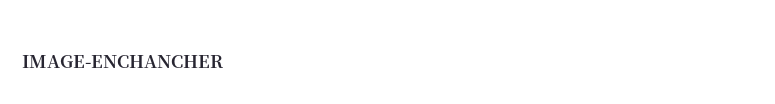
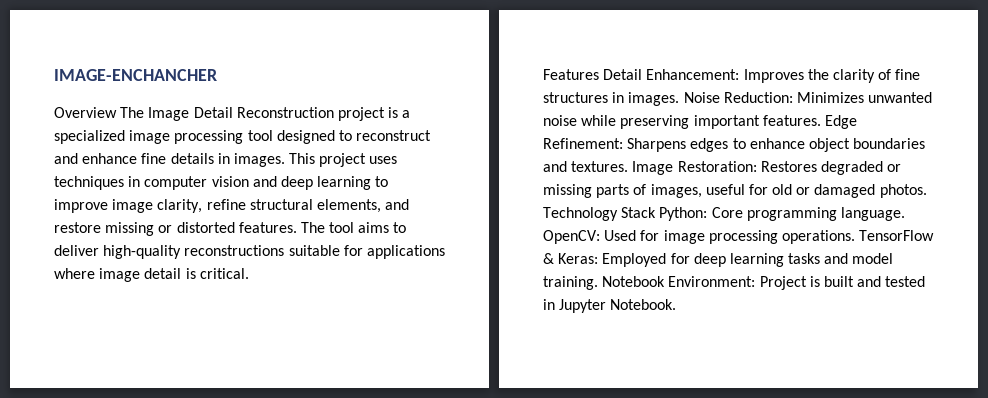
(223, 61) none -> [54,107,411,121] [54,130,432,144] [54,153,398,167] [54,176,389,190] [54,199,410,213] [54,222,407,236] [54,245,445,259] [54,268,249,282] [543,69,921,83] [543,92,933,106] [543,115,857,129] [543,138,926,152] [543,161,902,175] [543,184,927,198] [543,207,905,221] [543,230,935,244] [543,253,894,267] [543,276,926,290] [543,299,677,313] // Overview The Image Detail Reconstruction project is a specialized image processing tool designed to reconstruct and enhance fine details in images. This project uses techniques in computer vision and deep learning to improve image clarity, refine structural elements, and restore missing or distorted features. The tool aims to deliver high-quality reconstructions suitable for applications where image detail is critical. // Features Detail Enhancement: Improves the clarity of fine structures in images. Noise Reduction: Minimizes unwanted noise while preserving important features. Edge Refinement: Sharpens edges to enhance object boundaries and textures. Image Restoration: Restores degraded or missing parts of images, useful for old or damaged photos. Technology Stack Python: Core programming language. OpenCV: Used for image processing operations. TensorFlow & Keras: Employed for deep learning tasks and model training. Notebook Environment: Project is built and tested in Jupyter Notebook.

